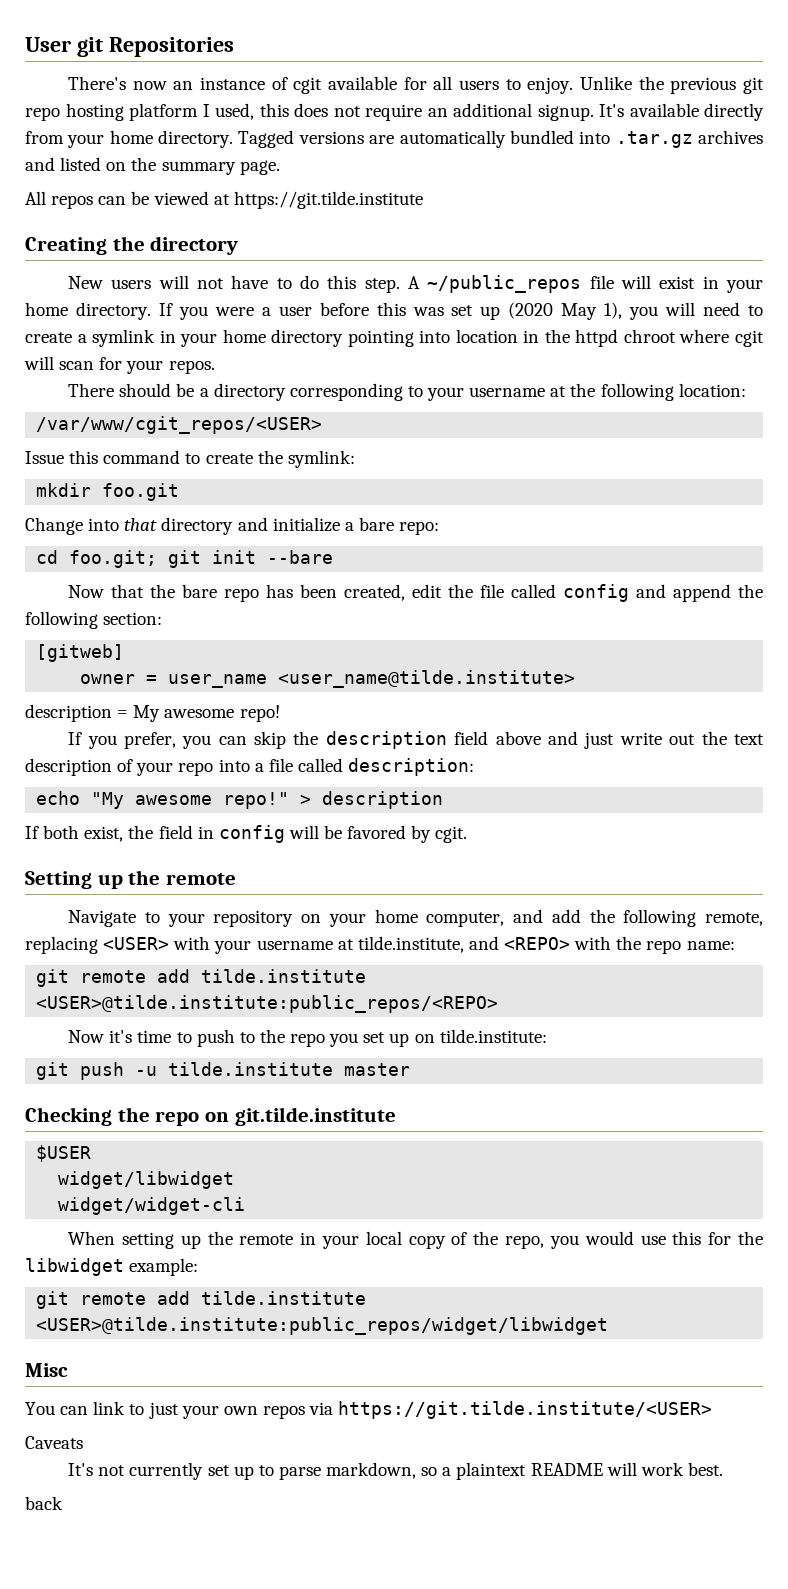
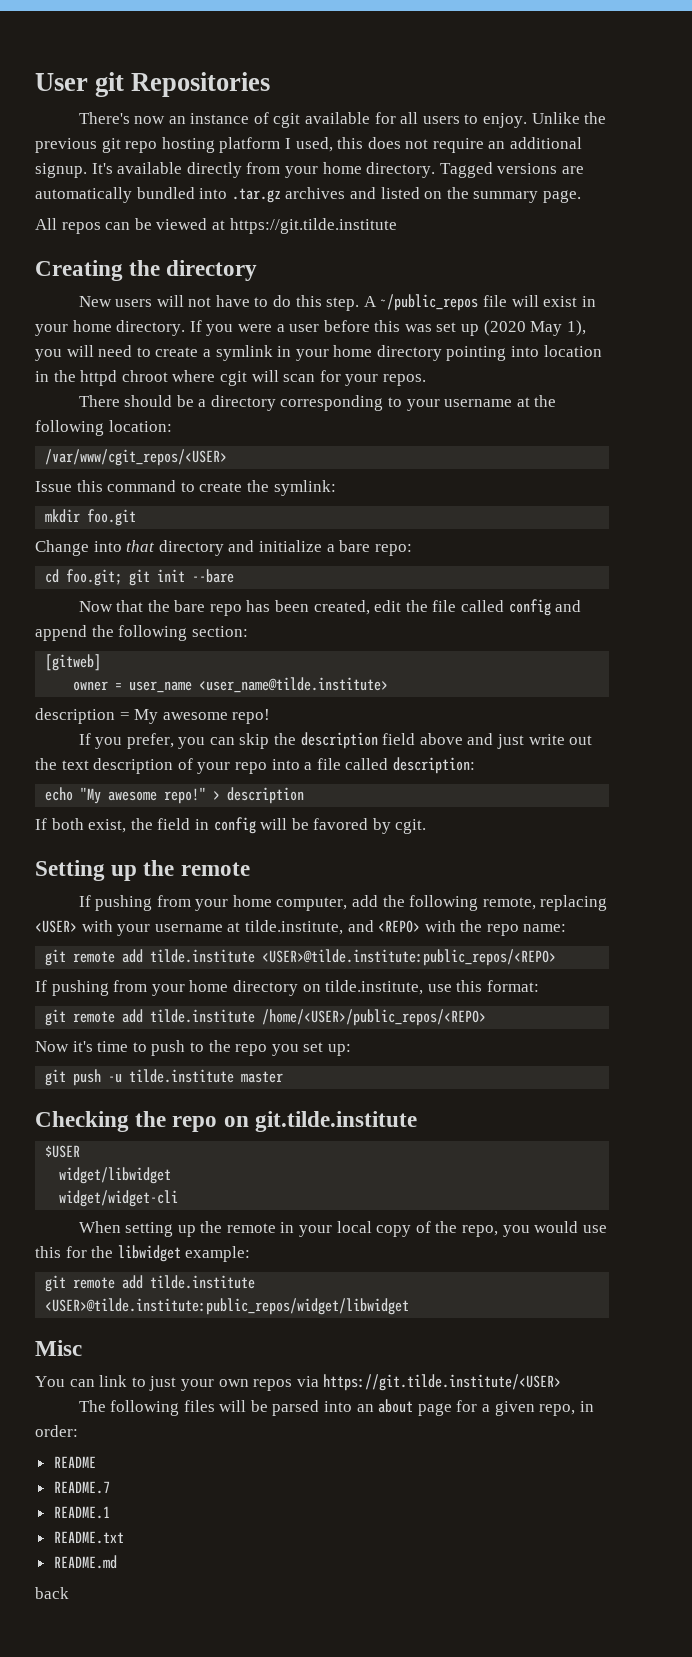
[68,910,322,927] Navigate to your repository on -> [78,895,191,911] If pushing from
[513,909,544,923] and -> (348, 904) none
(499, 1004) none -> [35,980,539,996] [45,1009,487,1026] // If pushing from your home directory on tilde.institute, use this format: // git remote add tilde.institute /home/<USER>/public_repos/<REPO>
[389,1029,547,1047] up on tilde.institute: -> [327,1044,351,1056] up:
[25,1436,83,1449] [68,1462,723,1480] Caveats // It's not currently set up to parse markdown, so a plaintext README will work best. -> [78,1399,594,1416] [35,1425,78,1437] [53,1456,96,1468] [53,1481,110,1494] [53,1506,110,1519] [53,1531,124,1544] [53,1555,117,1569] The following files will be parsed into an about page for a given repo, in order: // README // README.7 // README.1 // README.txt // README.md

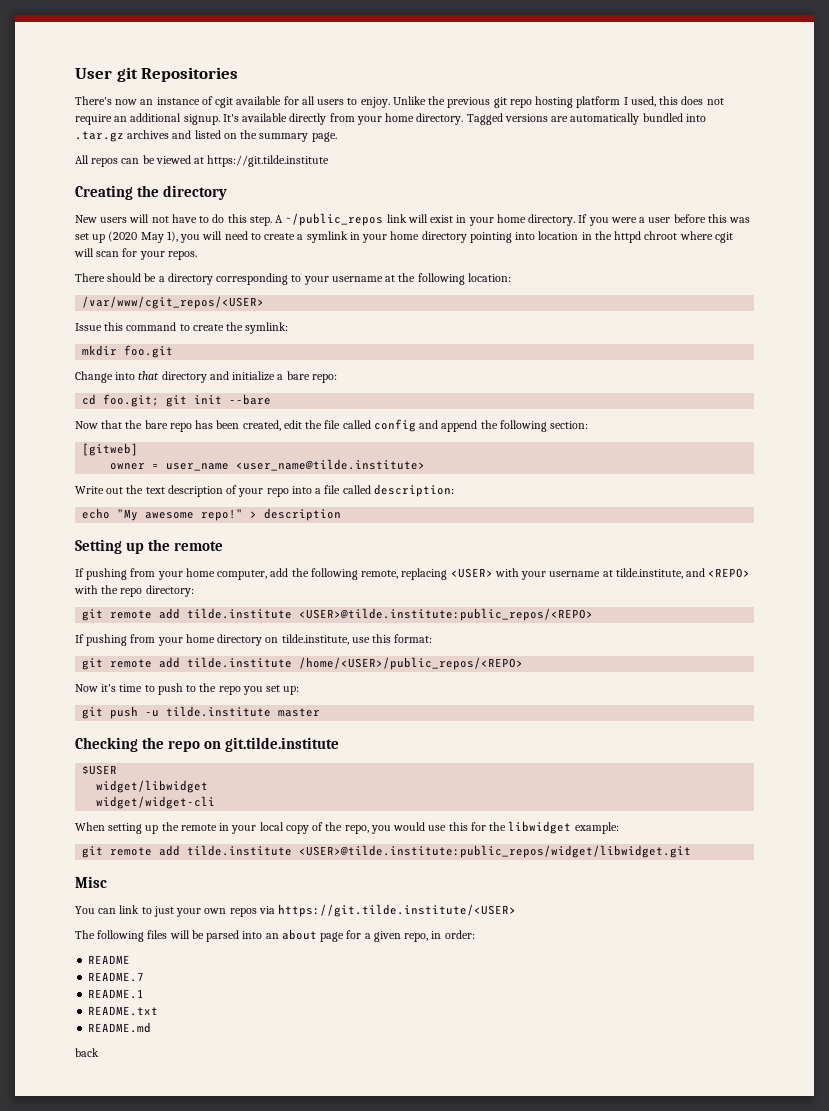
[483,295,508,307] file -> [386,214,407,223] link
[35,708,271,724] [78,732,565,749] description = My awesome repo! // If you prefer, you can skip the description field above and just write -> [75,486,104,494] Write
[35,817,427,834] // If both exist, the field in config will be favored by cgit. -> (342, 514) none
[523,924,567,932] name: -> [145,585,194,597] directory:
[45,1298,410,1315] <USER>@tilde.institute:public_repos/widget/libwidget -> [299,845,692,858] <USER>@tilde.institute:public_repos/widget/libwidget.git

